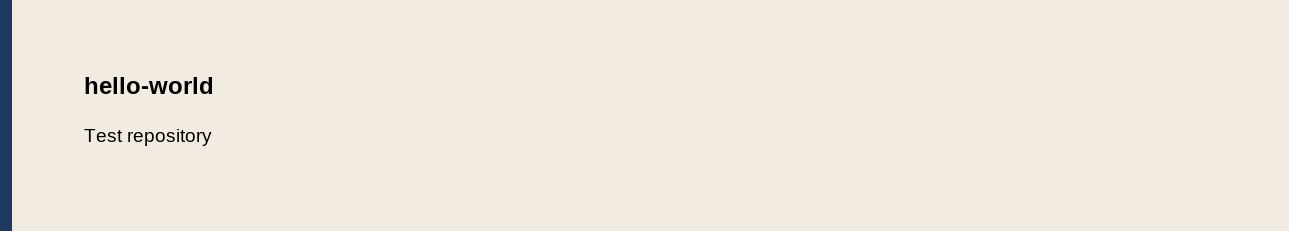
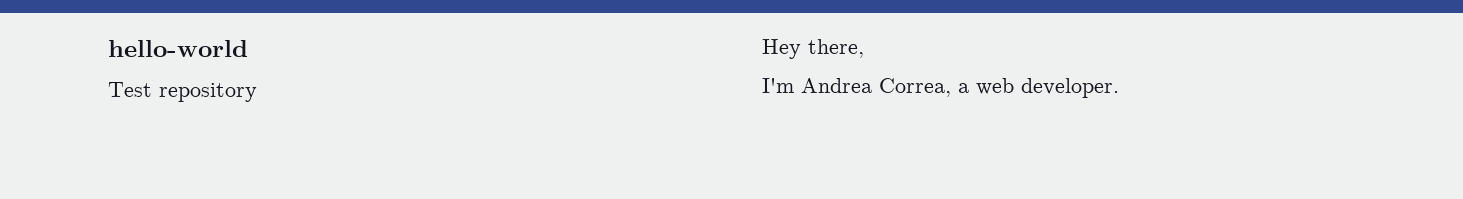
(213, 137) none -> [762,39,864,59] [762,78,1119,98] // Hey there, // I'm Andrea Correa, a web developer.

